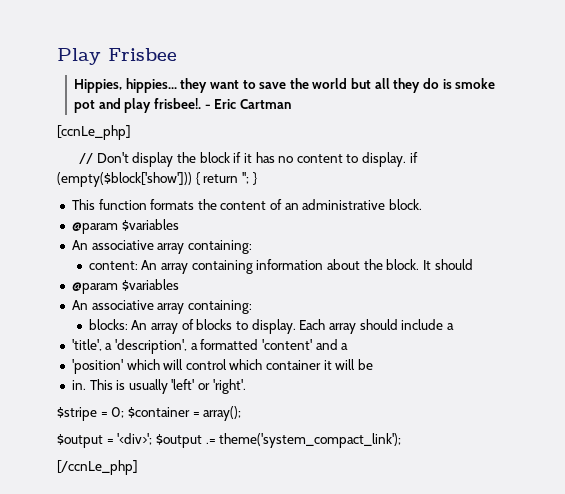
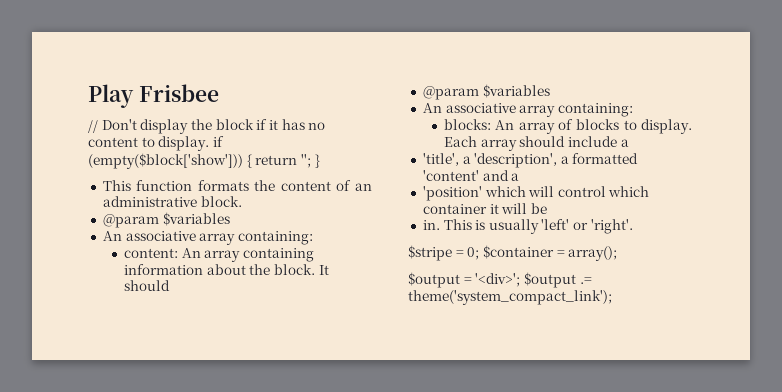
[73,78,496,93] [73,98,291,113] [57,125,131,140] // Hippies, hippies... they want to save the world but all they do is smoke pot and play frisbee!. - Eric Cartman // [ccnLe_php] -> (219, 93) none
[57,460,138,475] // [/ccnLe_php] -> (612, 297) none

